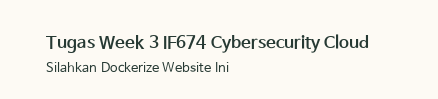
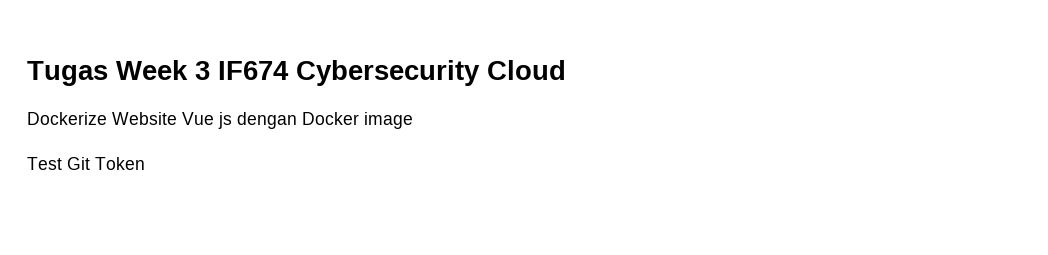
[46,62,97,73] Silahkan -> (566, 70) none
[214,62,229,72] Ini -> [182,112,413,129] [27,157,145,170] Vue js dengan Docker image // Test Git Token

